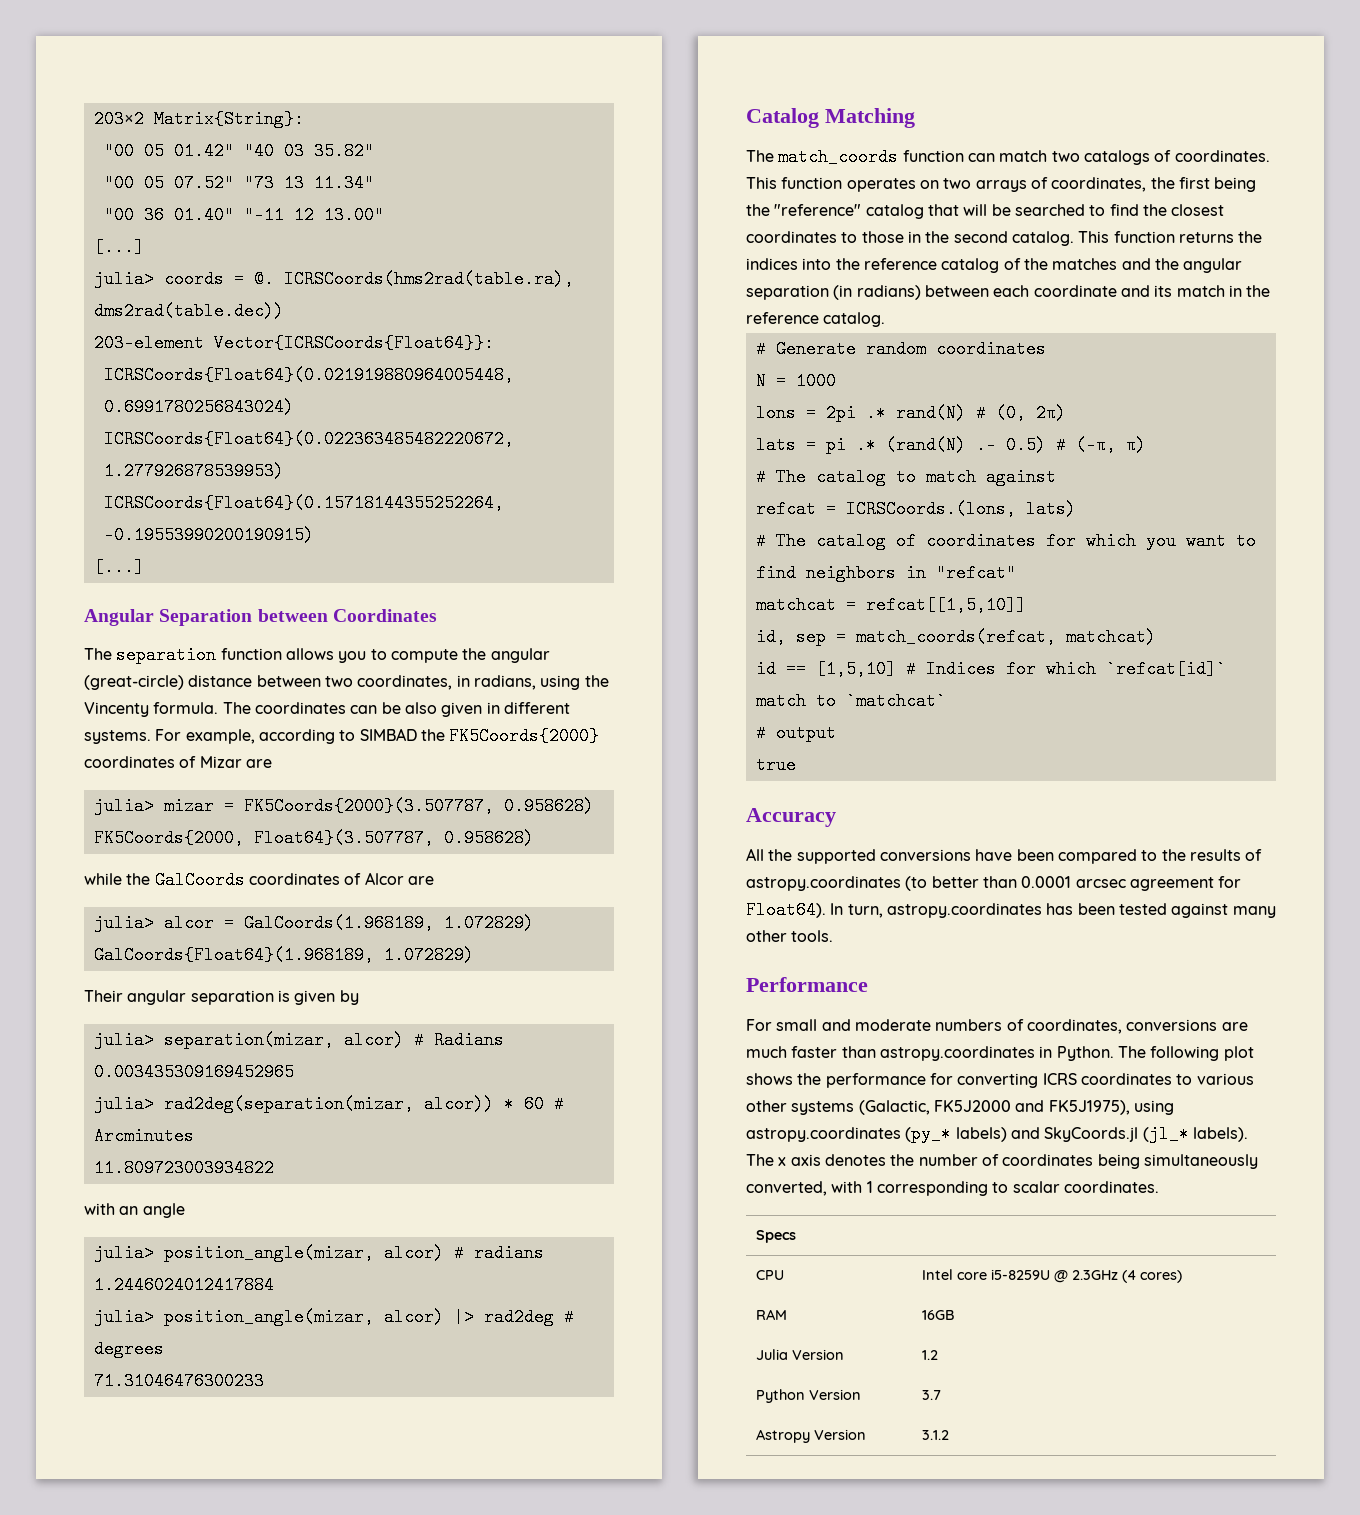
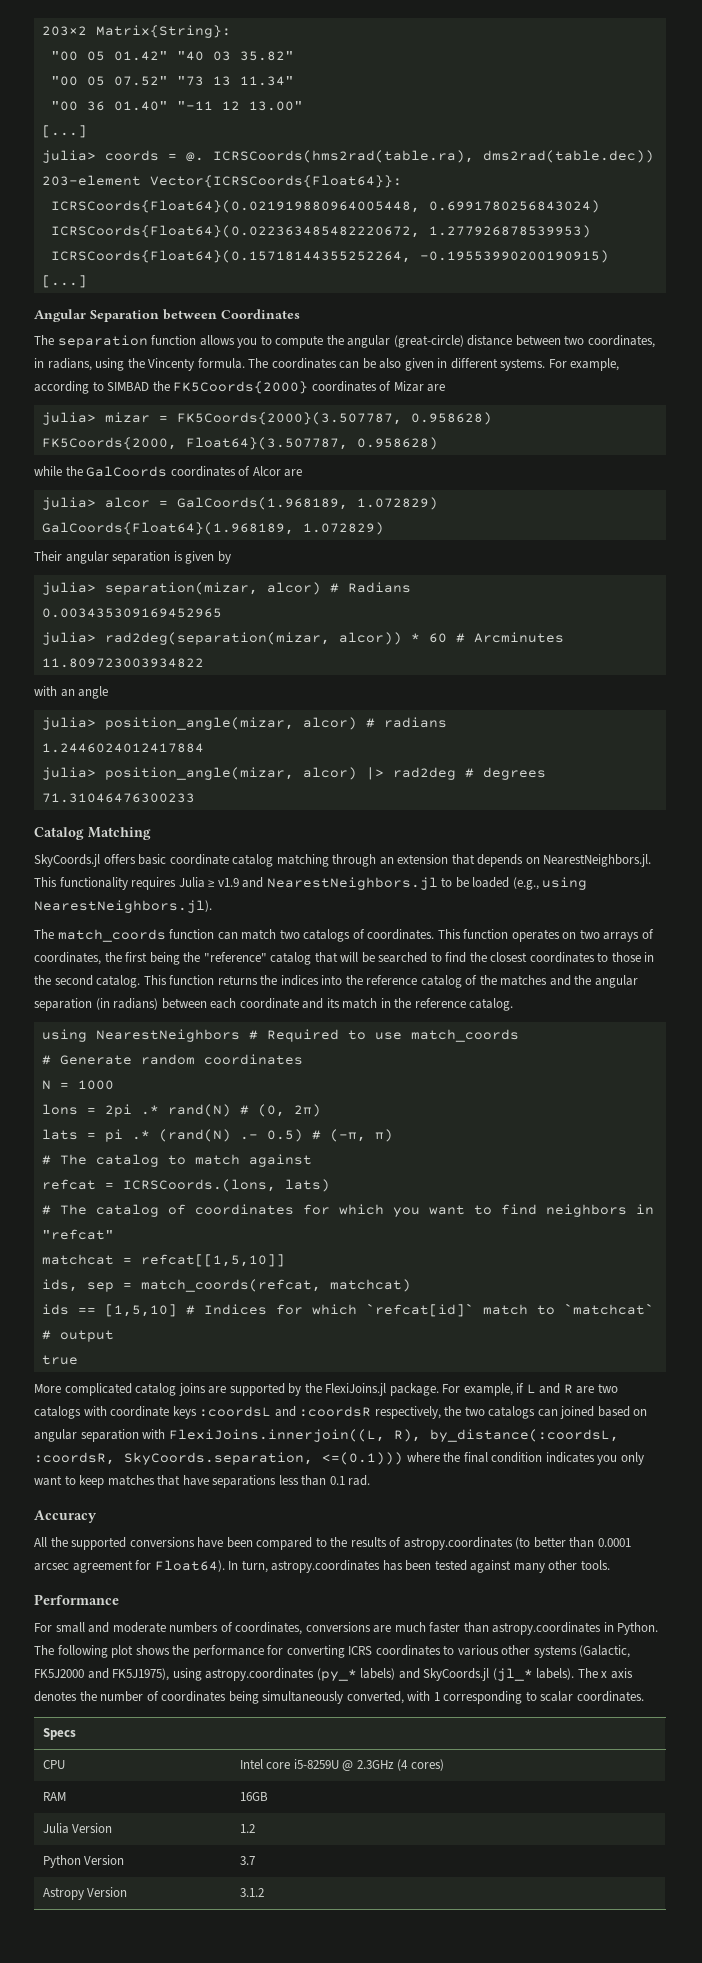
(915, 118) none -> [34,854,652,867] [34,877,588,890] [34,900,212,913] // SkyCoords.jl offers basic coordinate catalog matching through an extension that depends on NearestNeighbors.jl. This functionality requires Julia ≥ v1.9 and NearestNeighbors.jl to be loaded (e.g., using NearestNeighbors.jl).
(886, 319) none -> [41,1029,519,1042] // using NearestNeighbors # Required to use match_coords
[755,628,786,646] id, -> [41,1279,78,1292] ids,
[755,660,776,678] id -> [41,1304,69,1315] ids
(796, 765) none -> [34,1383,618,1396] [34,1406,648,1419] [34,1429,619,1442] [34,1452,644,1465] [34,1475,371,1488] // More complicated catalog joins are supported by the FlexiJoins.jl package. For example, if L and R are two catalogs with coordinate keys :coordsL and :coordsR respectively, the two catalogs can joined based on angular separation with FlexiJoins.innerjoin((L, R), by_distance(:coordsL, :coordsR, SkyCoords.separation, <=(0.1))) where the final condition indicates you only want to keep matches that have separations less than 0.1 rad.

